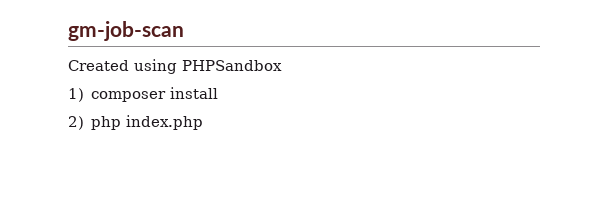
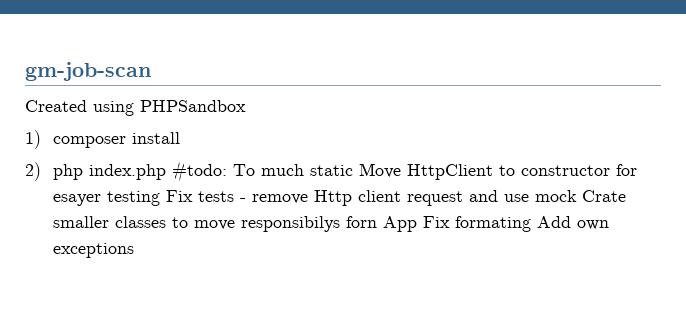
(204, 122) none -> [171,161,637,182] [52,190,626,206] [52,216,609,232] [52,243,134,258] #todo: To much static Move HttpClient to constructor for esayer testing Fix tests - remove Http client request and use mock Crate smaller classes to move responsibilys forn App Fix formating Add own exceptions

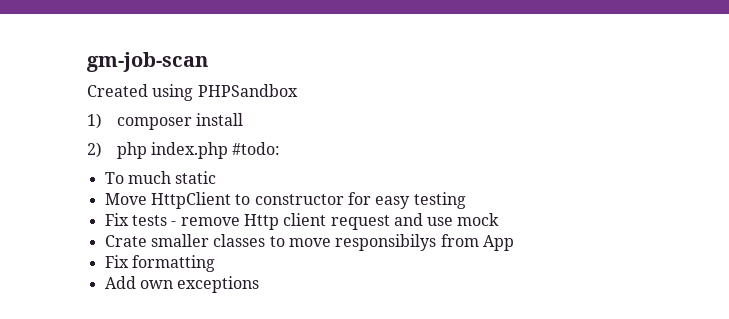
(227, 171) none -> (281, 148) //
(353, 170) none -> (217, 177) //
[52,194,101,206] esayer -> [375,196,411,209] easy
(160, 198) none -> (466, 200) //
(577, 196) none -> (500, 219) //
[345,216,377,228] forn -> [440,234,479,247] from
[422,216,531,232] Fix formating -> [104,255,215,272] // Fix formatting //

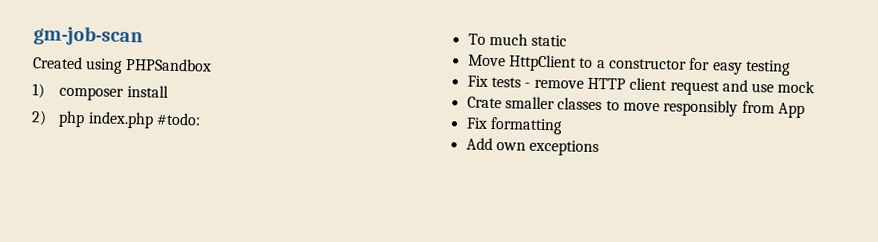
(251, 199) none -> [596,60,606,69] a
[243,214,279,230] Http -> [586,77,626,90] HTTP
[335,234,437,251] responsibilys -> [663,99,739,117] responsibly

